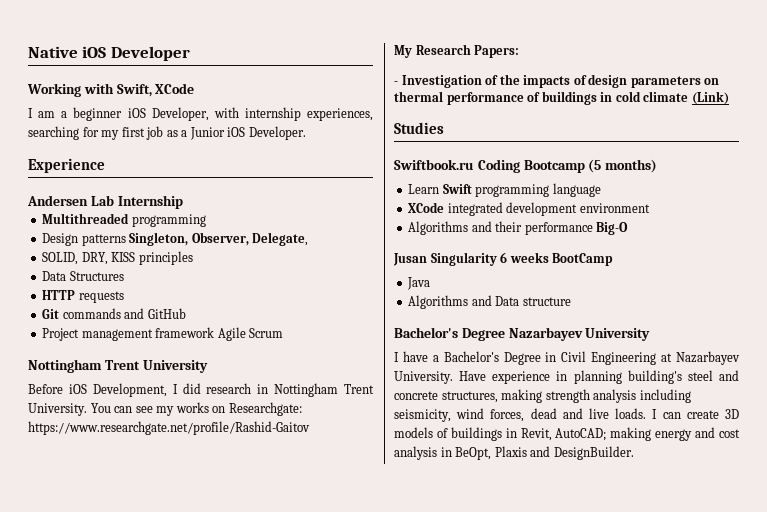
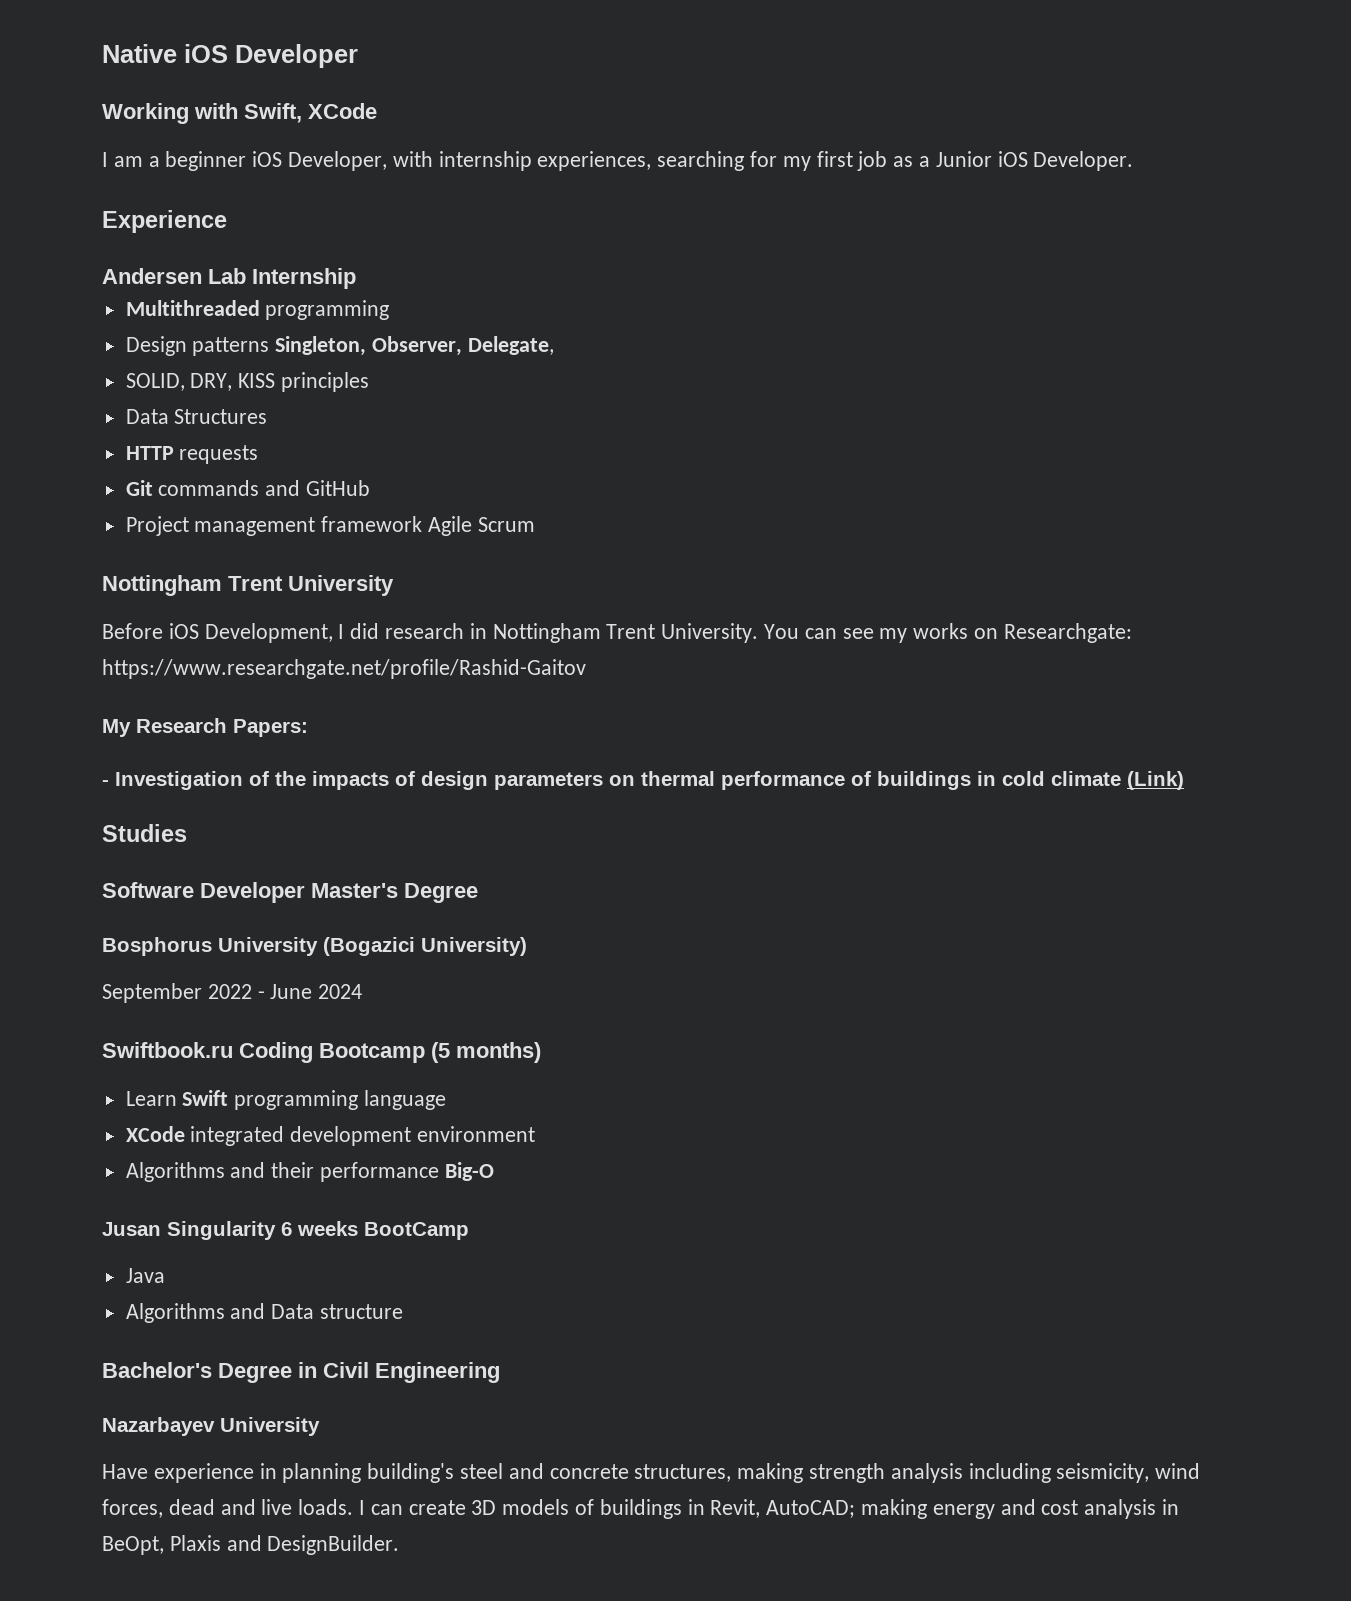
(444, 128) none -> [102,882,478,903] [102,937,527,956] [102,983,363,1003] // Software Developer Master's Degree // Bosphorus University (Bogazici University) // September 2022 - June 2024
(505, 334) none -> [298,1362,500,1383] in Civil Engineering //
[394,351,740,365] [394,371,453,384] I have a Bachelor's Degree in Civil Engineering at Nazarbayev University. -> (320, 1426) none

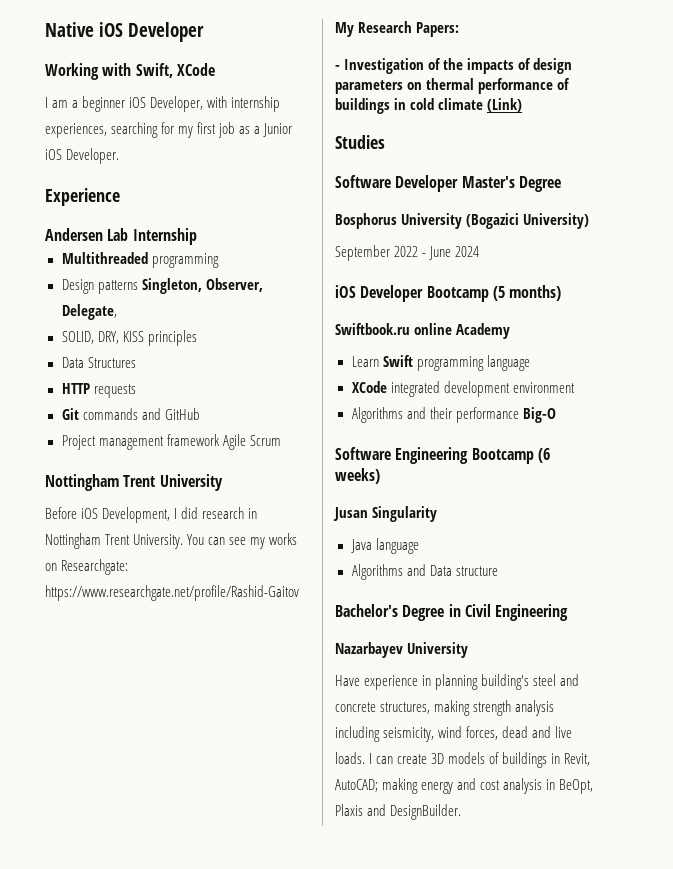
[102,1042,313,1063] Swiftbook.ru Coding -> [335,285,424,302] iOS Developer
(541, 1052) none -> [335,323,511,339] // Swiftbook.ru online Academy
(494, 1171) none -> [335,447,550,464] [335,468,380,484] // Software Engineering Bootcamp (6 weeks)
[281,1221,469,1240] 6 weeks BootCamp -> (438, 514) none
(165, 1275) none -> [375,538,419,554] language

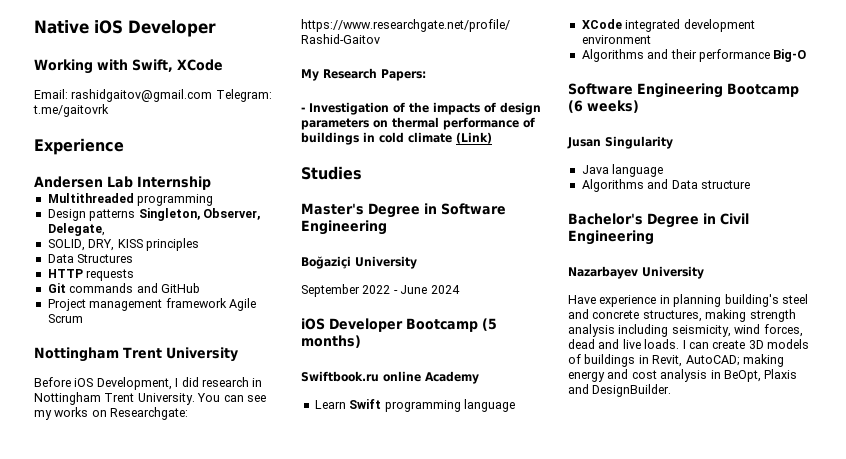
[45,96,281,112] [45,122,293,138] [45,148,120,164] I am a beginner iOS Developer, with internship experiences, searching for my first job as a Junior iOS Developer. -> [34,89,272,102] [33,104,109,117] Email: rashidgaitov@gmail.com Telegram: t.me/gaitovrk
[335,175,459,192] Software Developer -> (362, 173) none
[335,213,590,229] // Bosphorus University (Bogazici University) -> [424,203,506,215] [301,220,387,235] [301,256,417,269] in Software Engineering // Boğaziçi University

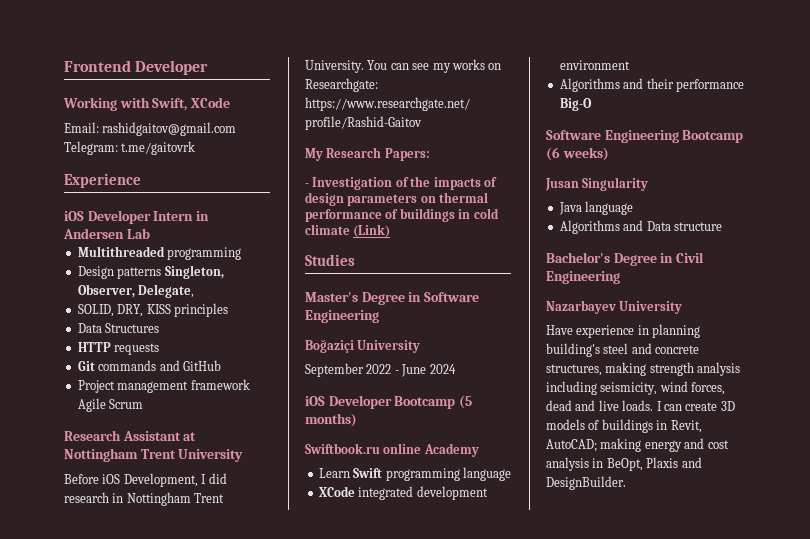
[34,20,123,34] Native iOS -> [64,60,131,72] Frontend
(124, 146) none -> [64,210,209,224] iOS Developer Intern in
[137,176,211,190] Internship -> (150, 233) none
(83, 318) none -> [64,430,197,441] Research Assistant at

